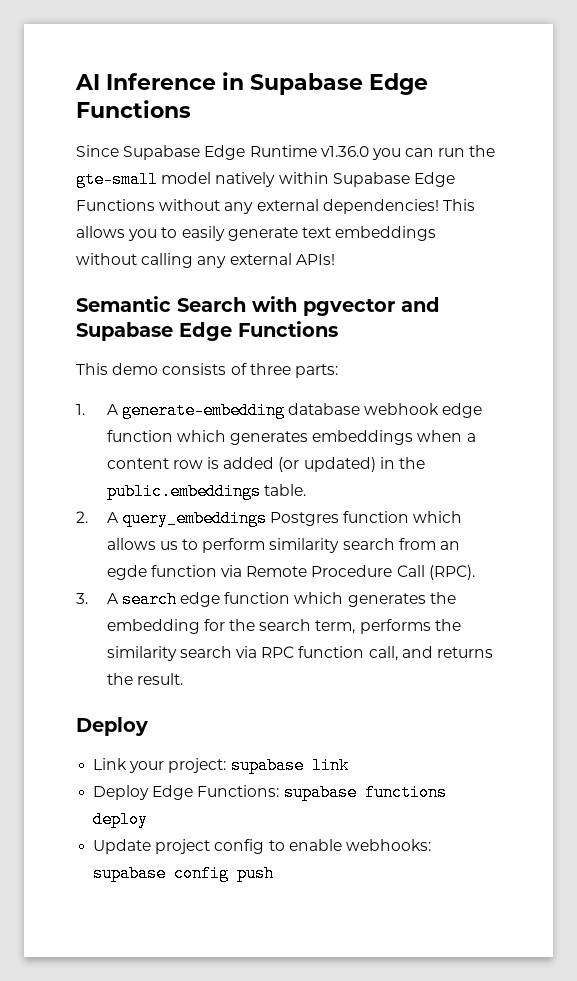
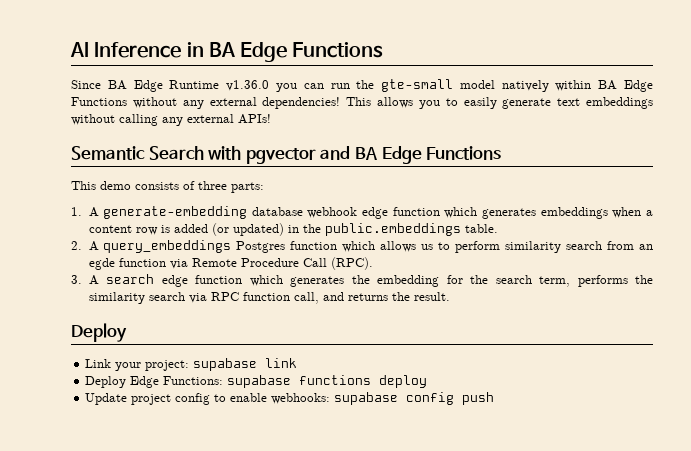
[250,73,363,95] Supabase -> [208,42,235,57] BA
[123,145,201,160] Supabase -> [107,80,127,90] BA
[332,172,410,187] Supabase -> [598,80,618,90] BA
[76,322,173,341] Supabase -> [354,147,377,160] BA

